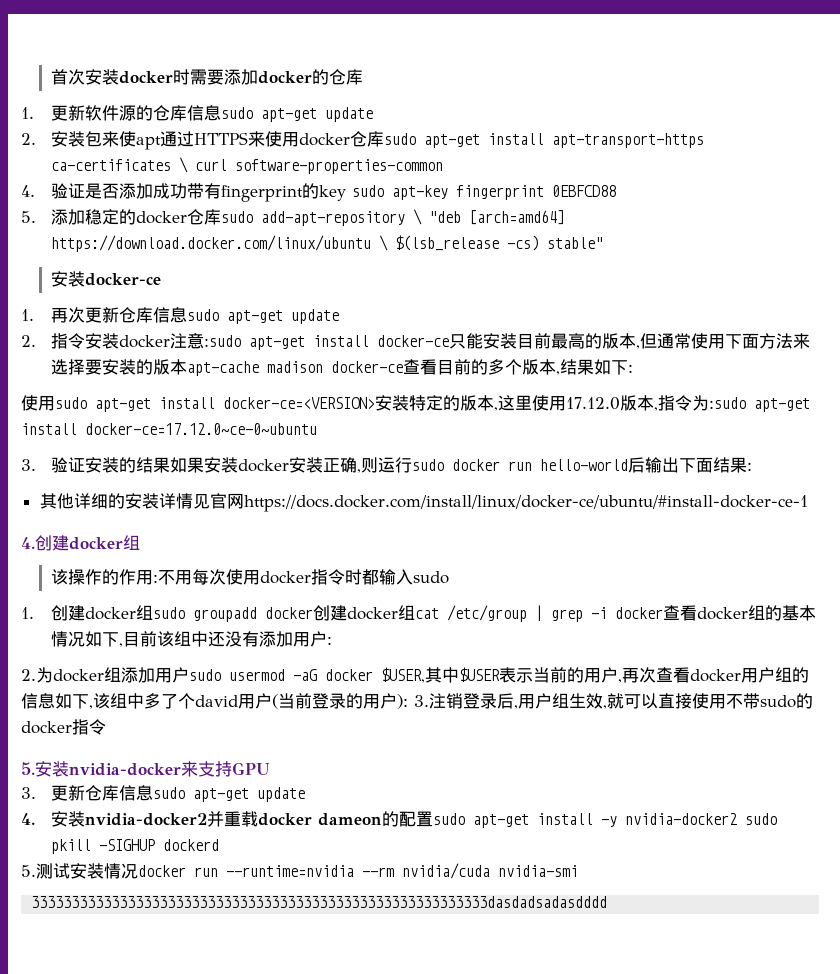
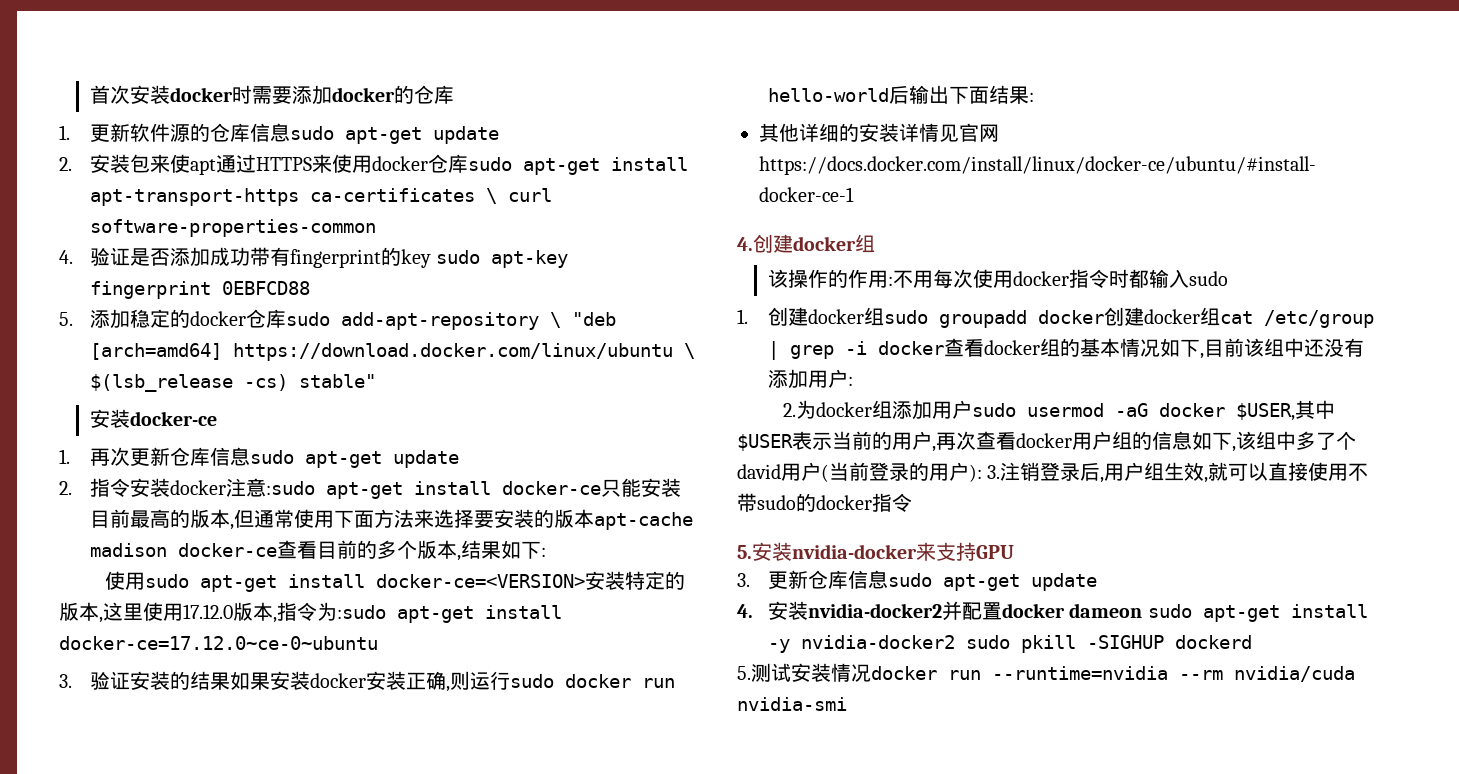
[223,811,258,827] 重载 -> [961,602,1002,620] 配置
[381,811,433,827] 的配置 -> (1143, 610) none
[31,896,608,908] // 333333333333333333333333333333333333333333333333333333333dasdadsadasdddd -> (847, 704) none

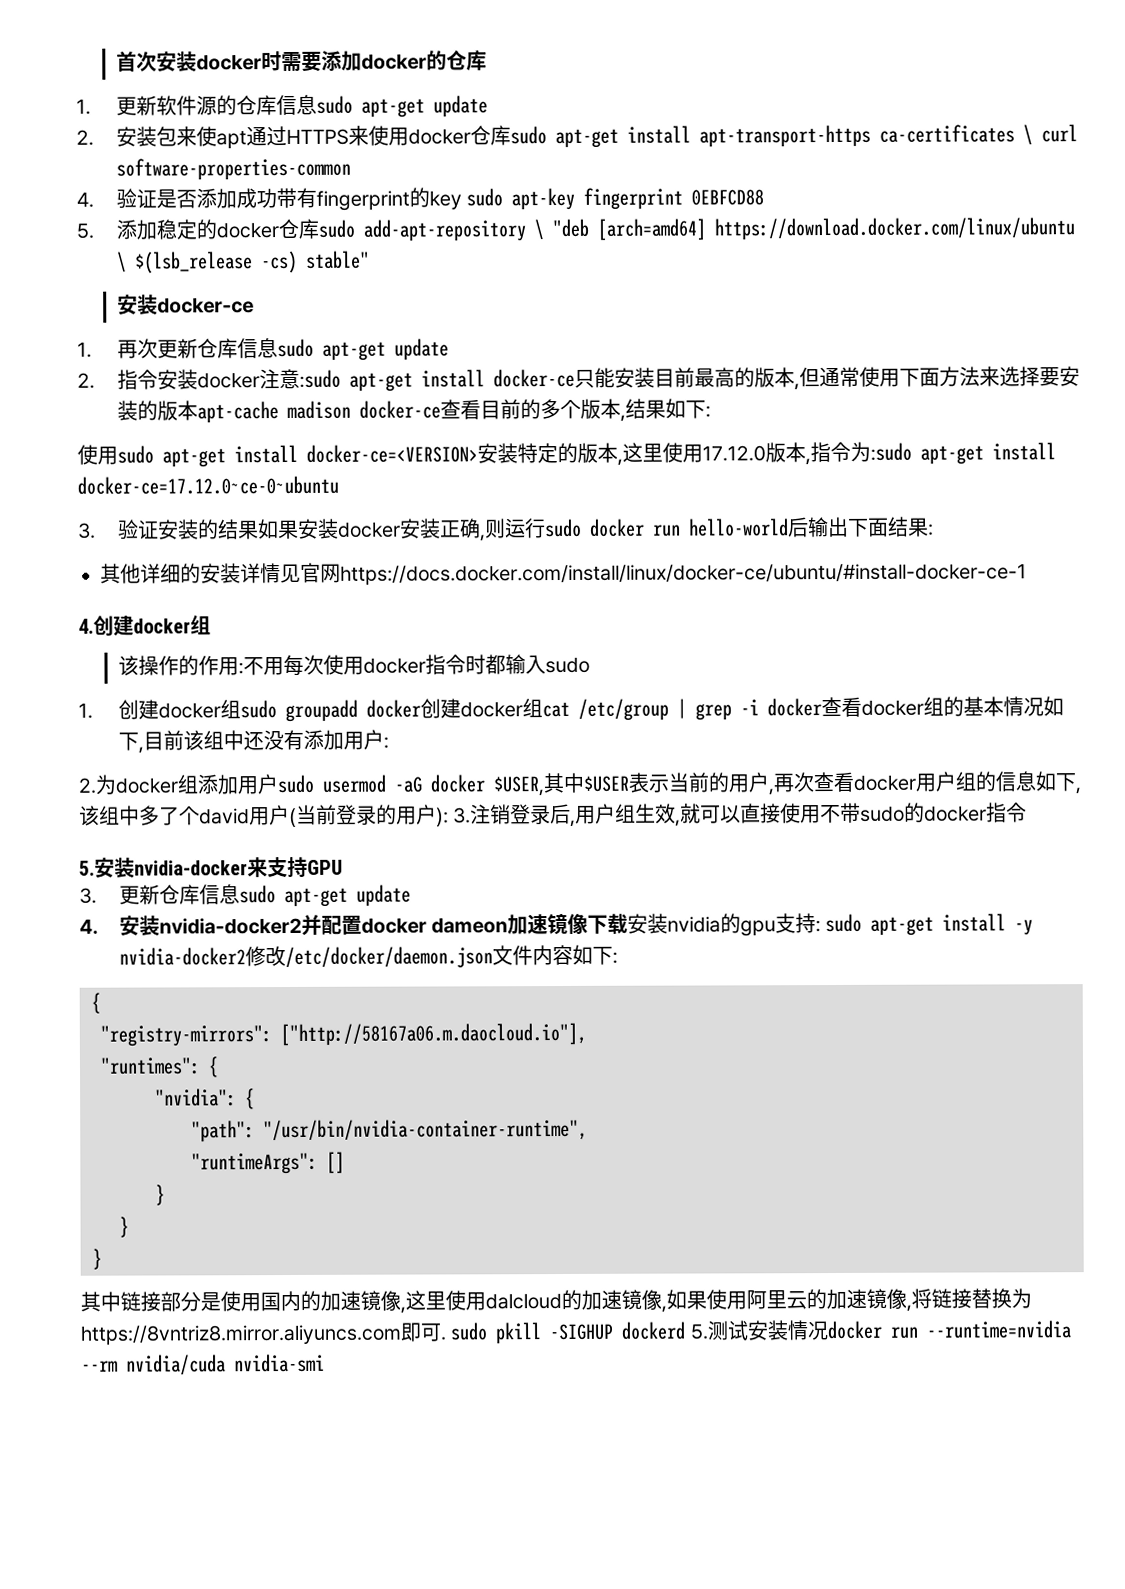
(1143, 610) none -> [507,912,822,937] 加速镜像下载安装nvidia的gpu支持:
(955, 642) none -> [244,944,618,969] [91,992,101,1014] [100,1022,587,1047] [100,1056,219,1078] [155,1088,255,1110] [191,1118,588,1143] [191,1151,345,1175] [155,1184,165,1206] [119,1216,129,1238] [92,1248,102,1270] [80,1288,1032,1314] [80,1322,447,1345] 修改/etc/docker/daemon.json文件内容如下: // { // "registry-mirrors": ["http://58167a06.m.daocloud.io"], // "runtimes": { // "nvidia": { // "path": "/usr/bin/nvidia-container-runtime", // "runtimeArgs": [] // } // } // } // 其中链接部分是使用国内的加速镜像,这里使用dalcloud的加速镜像,如果使用阿里云的加速镜像,将链接替换为https://8vntriz8.mirror.aliyuncs.com即可.
(1252, 642) // -> (686, 1330) none

